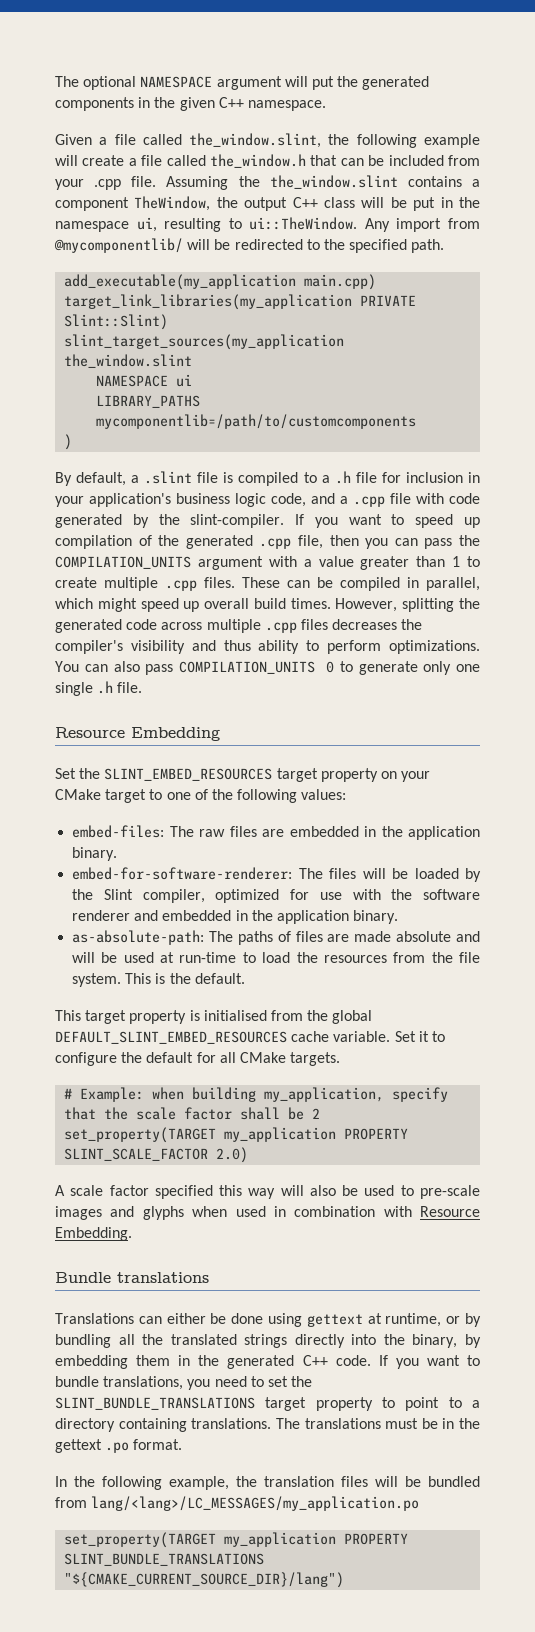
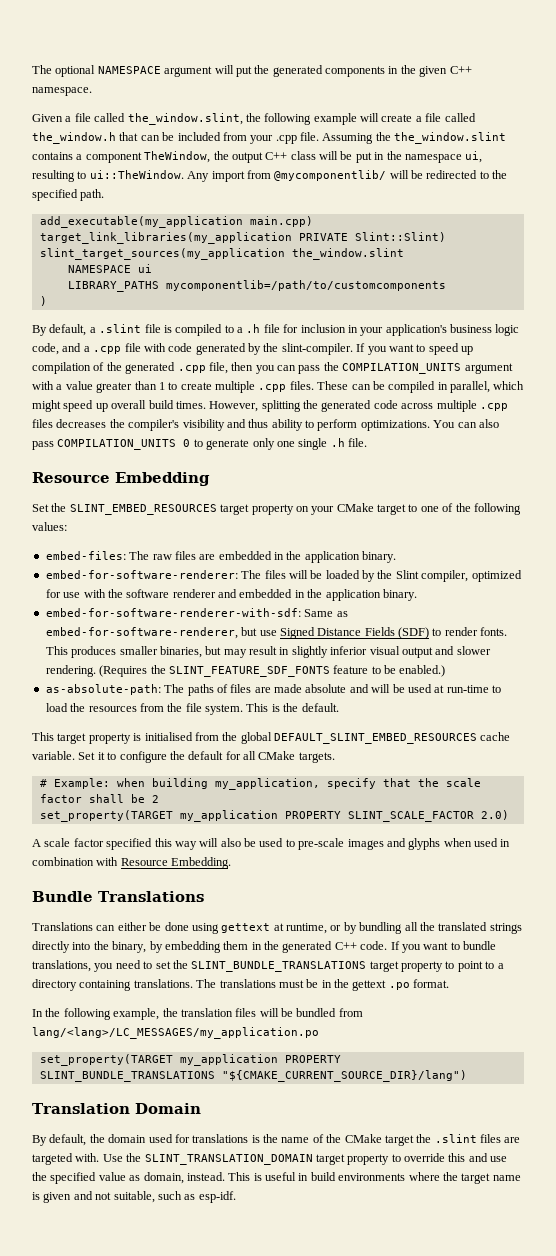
(399, 917) none -> [45,608,348,617] [45,627,508,639] [45,646,491,658] [45,665,446,677] // embed-for-software-renderer-with-sdf: Same as embed-for-software-renderer, but use Signed Distance Fields (SDF) to render fonts. This produces smaller binaries, but may result in slightly inferior visual output and slower rendering. (Requires the SLINT_FEATURE_SDF_FONTS feature to be enabled.)
[117,1272,209,1283] translations -> [98,891,204,902] Translations
(345, 1580) none -> [32,1103,201,1114] [32,1134,521,1146] [32,1153,508,1165] [32,1172,521,1184] [32,1191,236,1203] // Translation Domain // By default, the domain used for translations is the name of the CMake target the .slint files are targeted with. Use the SLINT_TRANSLATION_DOMAIN target property to override this and use the specified value as domain, instead. This is useful in build environments where the target name is given and not suitable, such as esp-idf.

